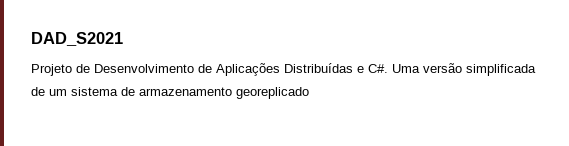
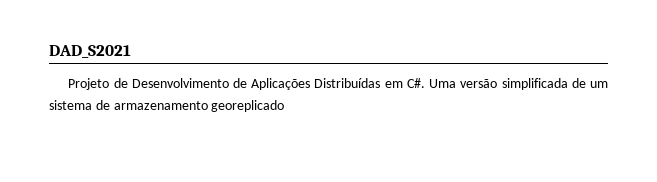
[357,66,364,73] e -> [384,81,403,88] em

